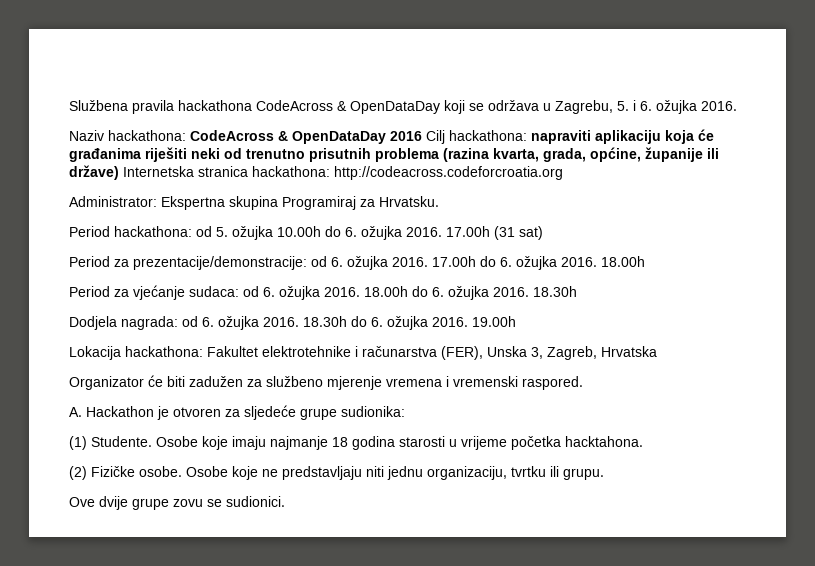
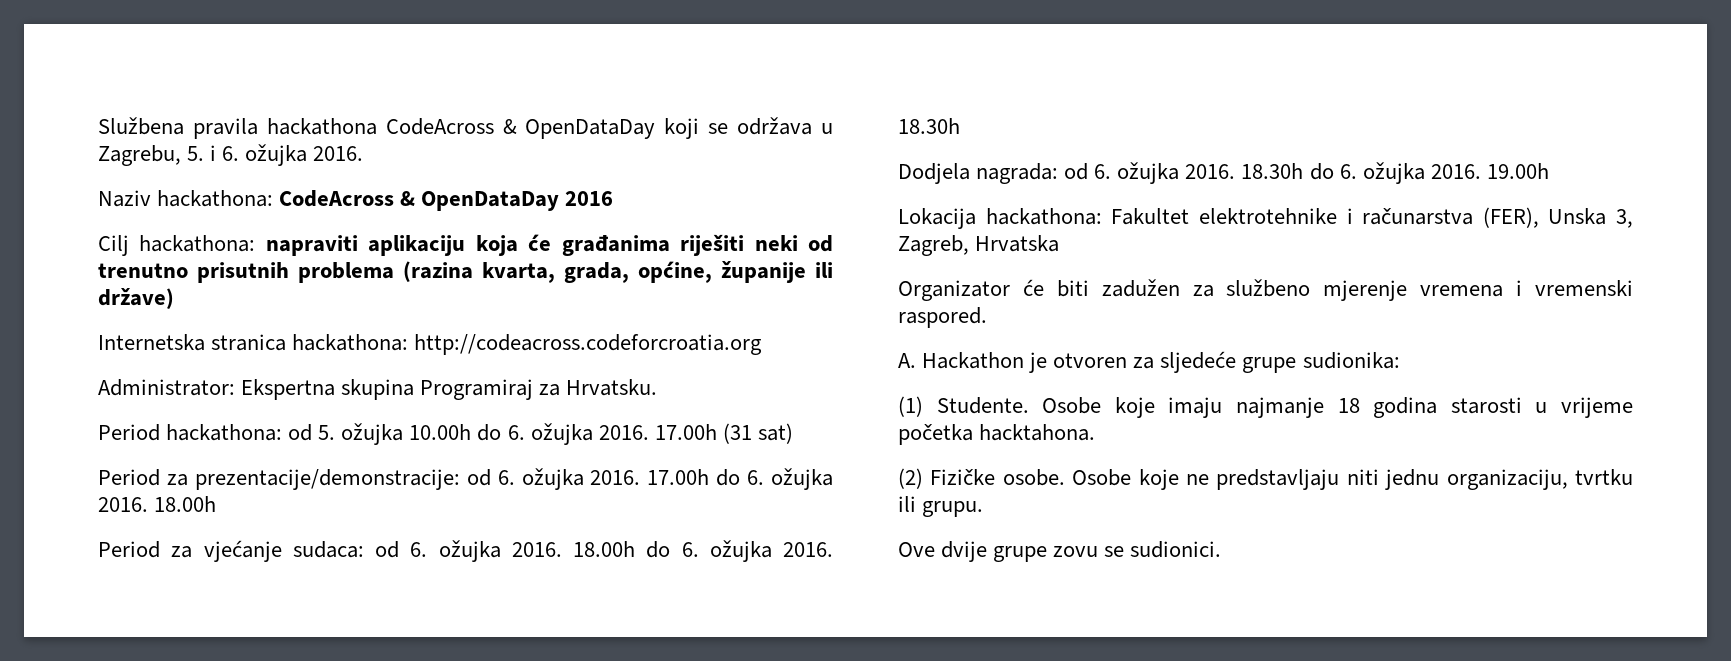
(422, 136) none -> (614, 198) //
(119, 172) none -> (174, 298) //

